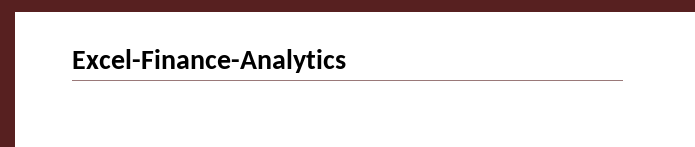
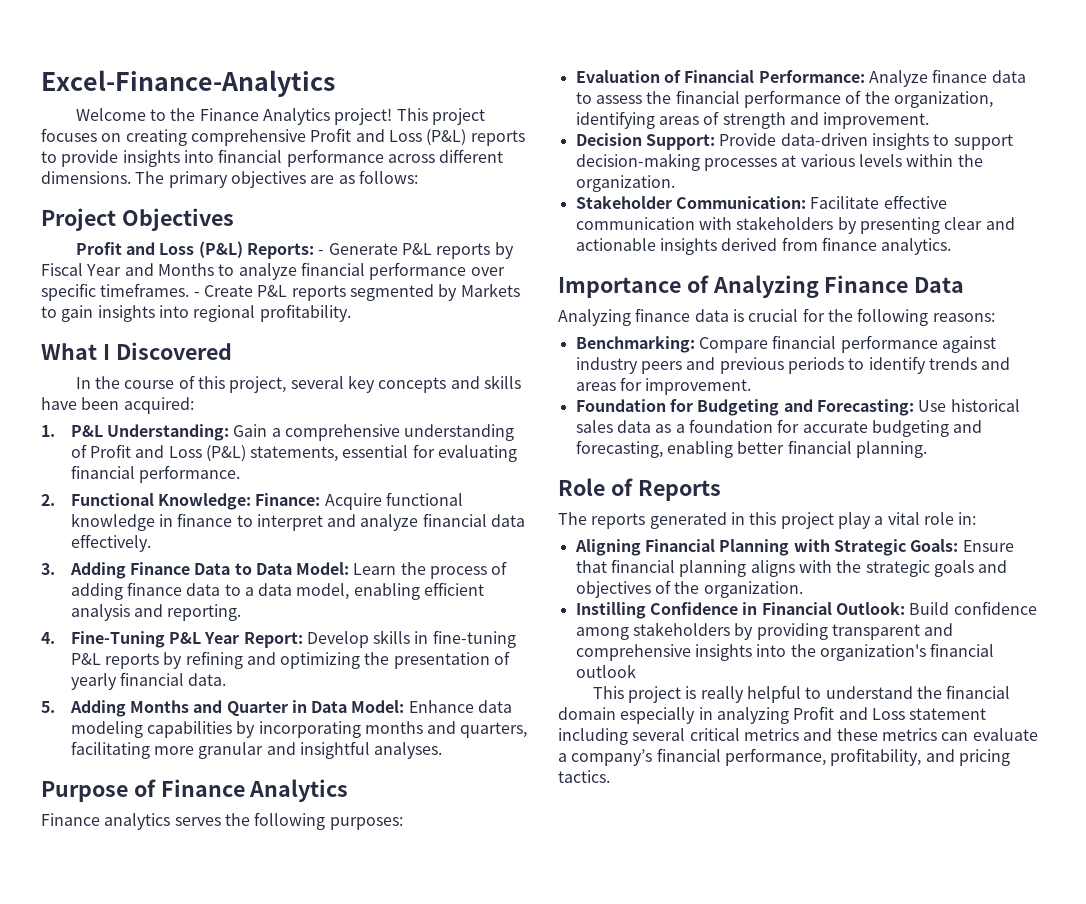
(346, 61) none -> [75,108,486,125] [41,128,525,146] [41,149,504,167] [41,170,418,188] [41,208,234,231] [75,241,514,259] [41,262,505,280] [41,283,520,301] [41,304,351,322] [41,342,232,360] [75,375,521,393] [41,397,194,414] [41,424,515,441] [70,444,518,462] [70,465,240,483] [41,492,463,510] [70,513,526,531] [70,534,151,552] [41,561,508,579] [70,582,485,600] [70,604,242,621] [41,630,516,648] [70,651,511,669] [70,672,227,690] [41,700,513,717] [70,721,528,738] [70,741,443,759] [41,779,349,802] [41,812,403,830] [575,69,1026,87] [575,90,993,108] [575,111,930,129] [575,133,1013,150] [575,153,983,171] [575,175,675,192] [575,195,947,209] [575,216,1015,234] [575,237,952,255] [558,275,965,298] [558,308,995,326] [575,335,996,353] [575,356,1011,374] [575,377,752,395] [575,399,1020,416] [575,419,983,437] [575,440,927,458] [558,478,721,501] [558,512,977,529] [574,539,1014,556] [575,559,1008,577] [575,580,803,598] [575,601,1037,619] [575,622,954,640] [575,643,995,661] [575,664,636,678] [592,685,1011,703] [558,706,987,724] [558,728,1038,745] [558,748,1010,766] [558,770,610,783] // Welcome to the Finance Analytics project! This project focuses on creating comprehensive Profit and Loss (P&L) reports to provide insights into financial performance across different dimensions. The primary objectives are as follows: // Project Objectives // Profit and Loss (P&L) Reports: - Generate P&L reports by Fiscal Year and Months to analyze financial performance over specific timeframes. - Create P&L reports segmented by Markets to gain insights into regional profitability. // What I Discovered // In the course of this project, several key concepts and skills have been acquired: // 1. P&L Understanding: Gain a comprehensive understanding of Profit and Loss (P&L) statements, essential for evaluating financial performance. // 2. Functional Knowledge: Finance: Acquire functional knowledge in finance to interpret and analyze financial data effectively. // 3. Adding Finance Data to Data Model: Learn the process of adding finance data to a data model, enabling efficient analysis and reporting. // 4. Fine-Tuning P&L Year Report: Develop skills in fine-tuning P&L reports by refining and optimizing the presentation of yearly financial data. // 5. Adding Months and Quarter in Data Model: Enhance data modeling capabilities by incorporating months and quarters, facilitating more granular and insightful analyses. // Purpose of Finance Analytics // Finance analytics serves the following purposes: // Evaluation of Financial Performance: Analyze finance data to assess the financial performance of the organization, identifying areas of strength and improvement. // Decision Support: Provide data-driven insights to support decision-making processes at various levels within the organization. // Stakeholder Communication: Facilitate effective communication with stakeholders by presenting clear and actionable insights derived from finance analytics. // Importance of Analyzing Finance Data // Analyzing finance data is crucial for the following reasons: // Benchmarking: Compare financial performance against industry peers and previous periods to identify trends and areas for improvement. // Foundation for Budgeting and Forecasting: Use historical sales data as a foundation for accurate budgeting and forecasting, enabling better financial planning. // Role of Reports // The reports generated in this project play a vital role in: // Aligning Financial Planning with Strategic Goals: Ensure that financial planning aligns with the strategic goals and objectives of the organization. // Instilling Confidence in Financial Outlook: Build confidence among stakeholders by providing transparent and comprehensive insights into the organization's financial outlook // This project is really helpful to understand the financial domain especially in analyzing Profit and Loss statement including several critical metrics and these metrics can evaluate a company’s financial performance, profitability, and pricing tactics.

